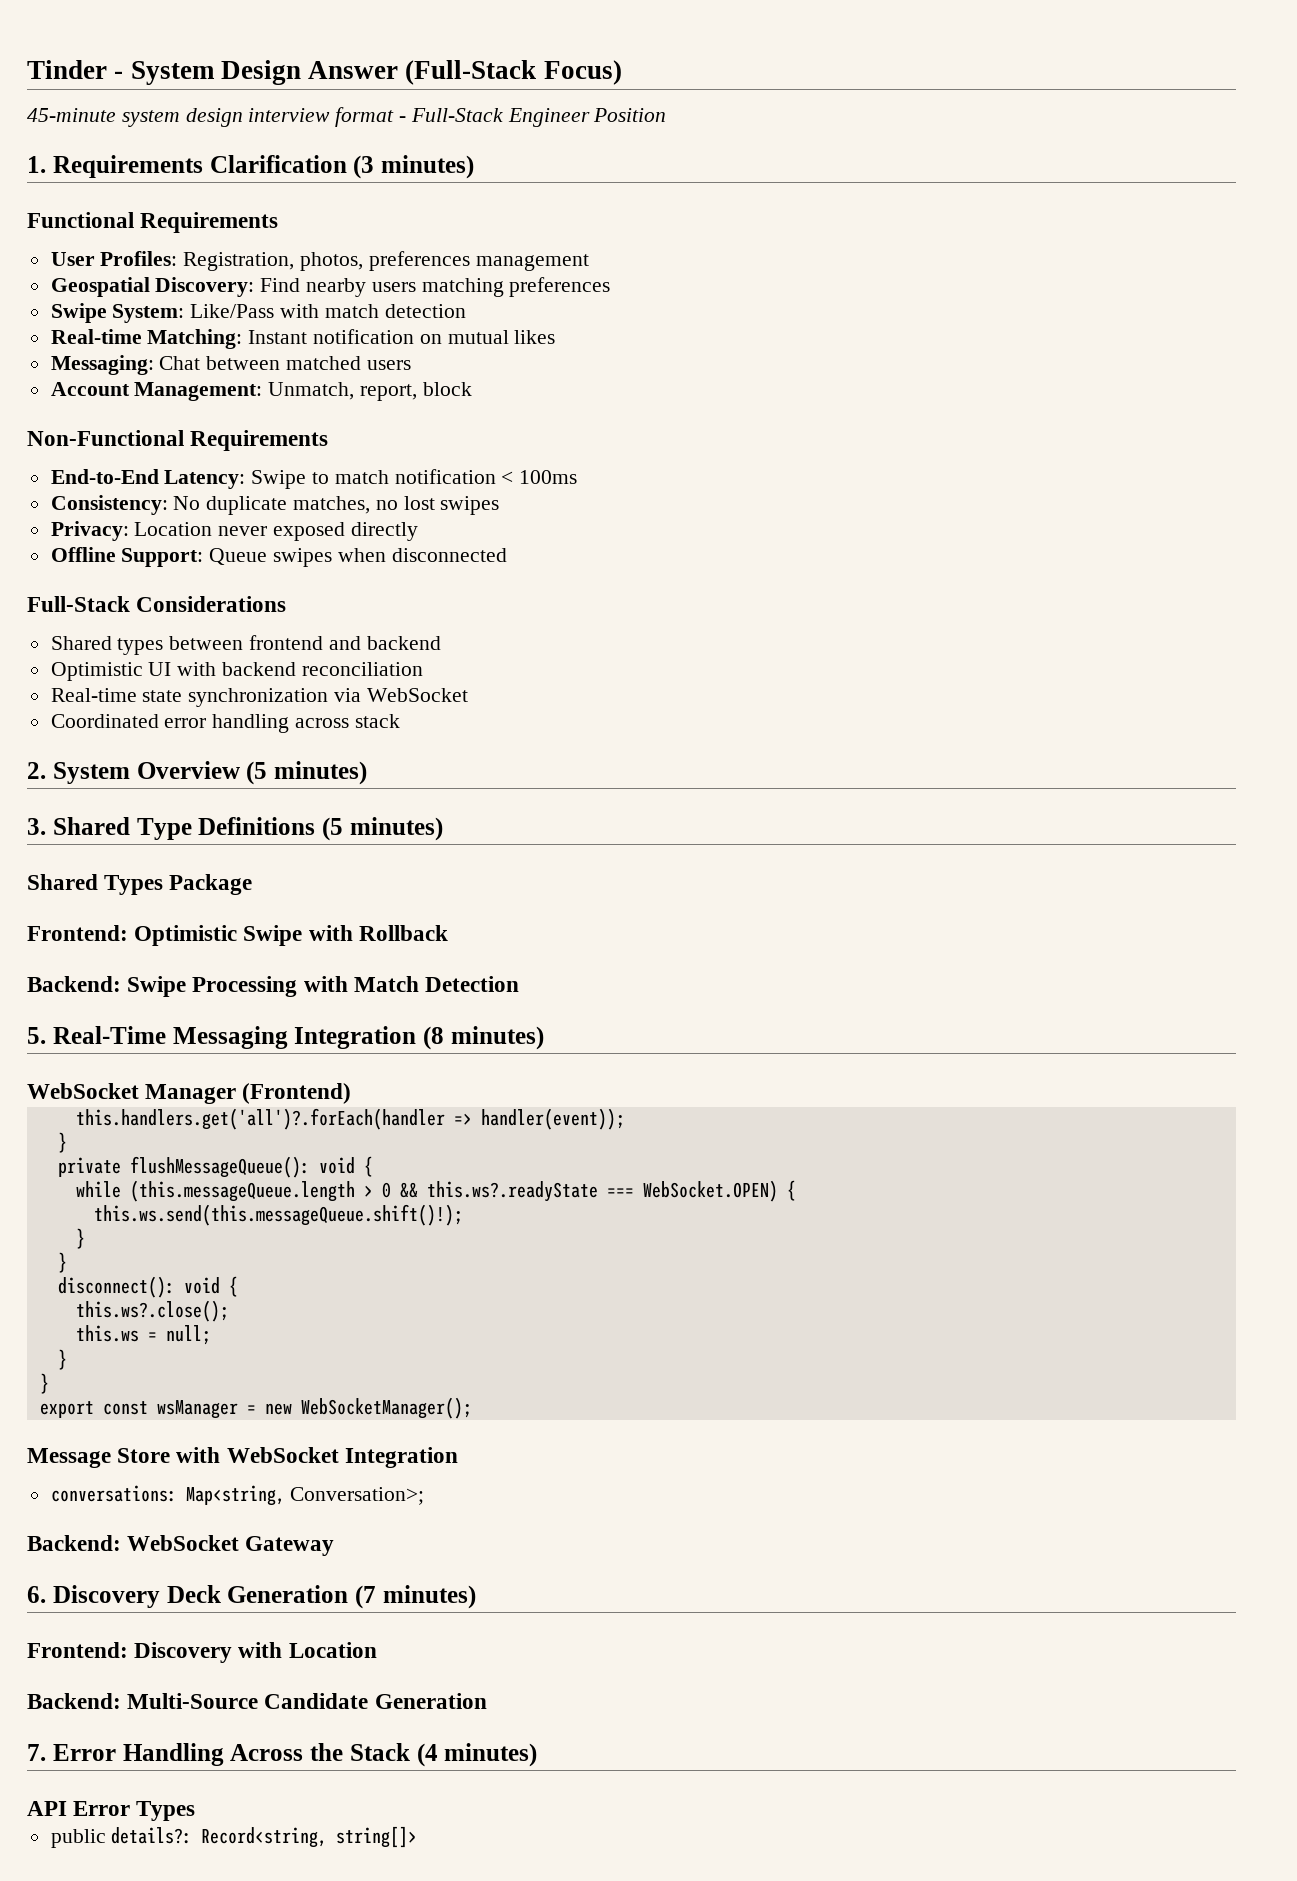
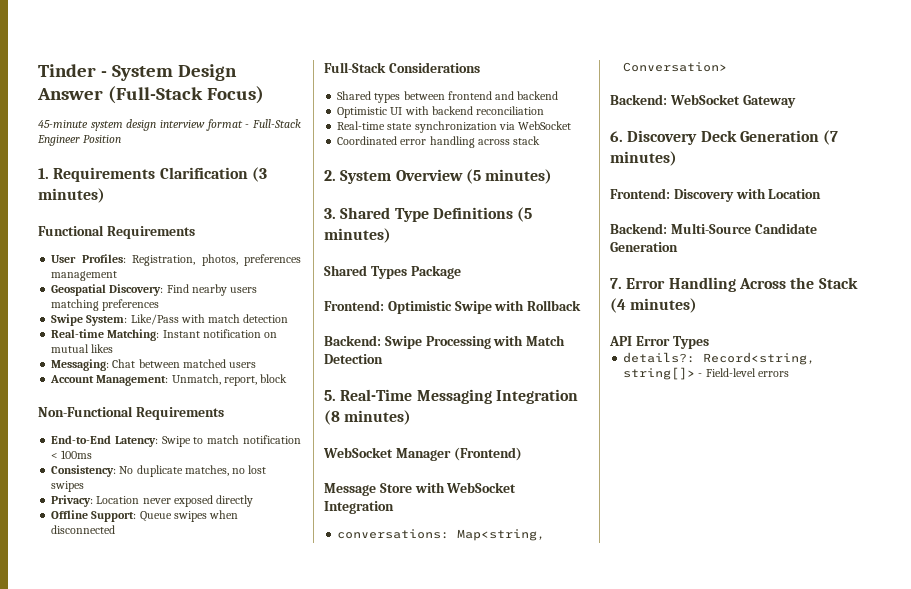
[75,1108,625,1130] [57,1132,67,1153] [57,1156,373,1178] [75,1180,796,1202] [93,1204,463,1226] [75,1228,85,1249] [57,1252,67,1273] [57,1276,238,1298] [75,1300,229,1322] [75,1325,211,1345] [57,1349,67,1370] [39,1373,49,1394] [39,1397,472,1419] // this.handlers.get('all')?.forEach(handler => handler(event)); // } // private flushMessageQueue(): void { // while (this.messageQueue.length > 0 && this.ws?.readyState === WebSocket.OPEN) { // this.ws.send(this.messageQueue.shift()!); // } // } // disconnect(): void { // this.ws?.close(); // this.ws = null; // } // } // export const wsManager = new WebSocketManager(); -> (522, 454) none
[290,1487,425,1505] Conversation>; -> [623,62,728,72] Conversation>
[50,1829,106,1848] public -> (709, 342) none
(418, 1837) none -> [698,368,789,377] - Field-level errors

